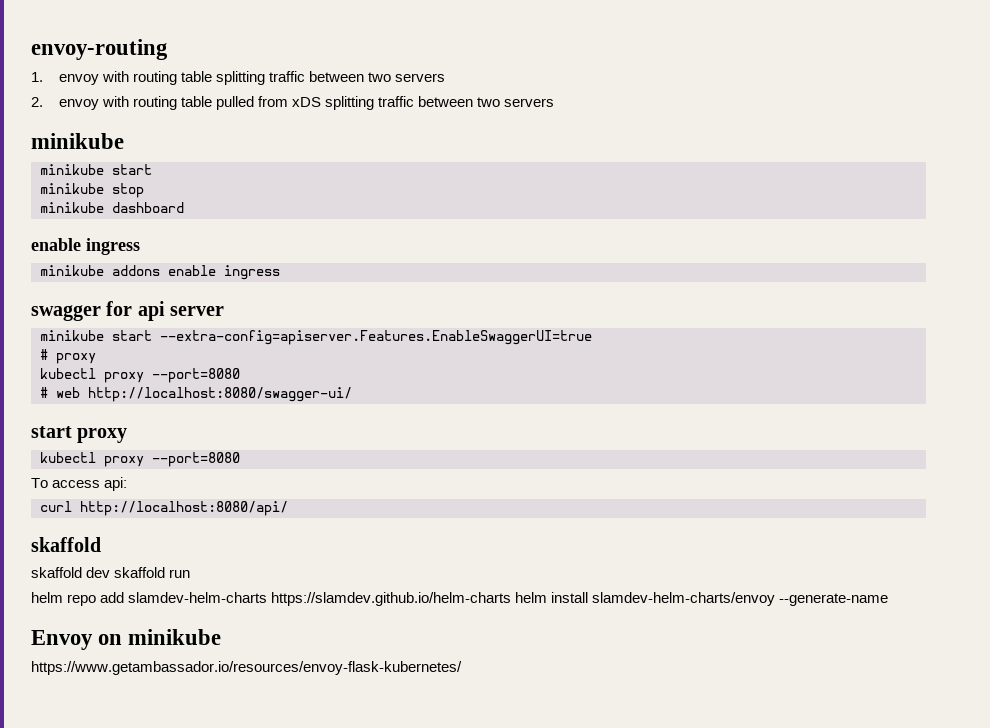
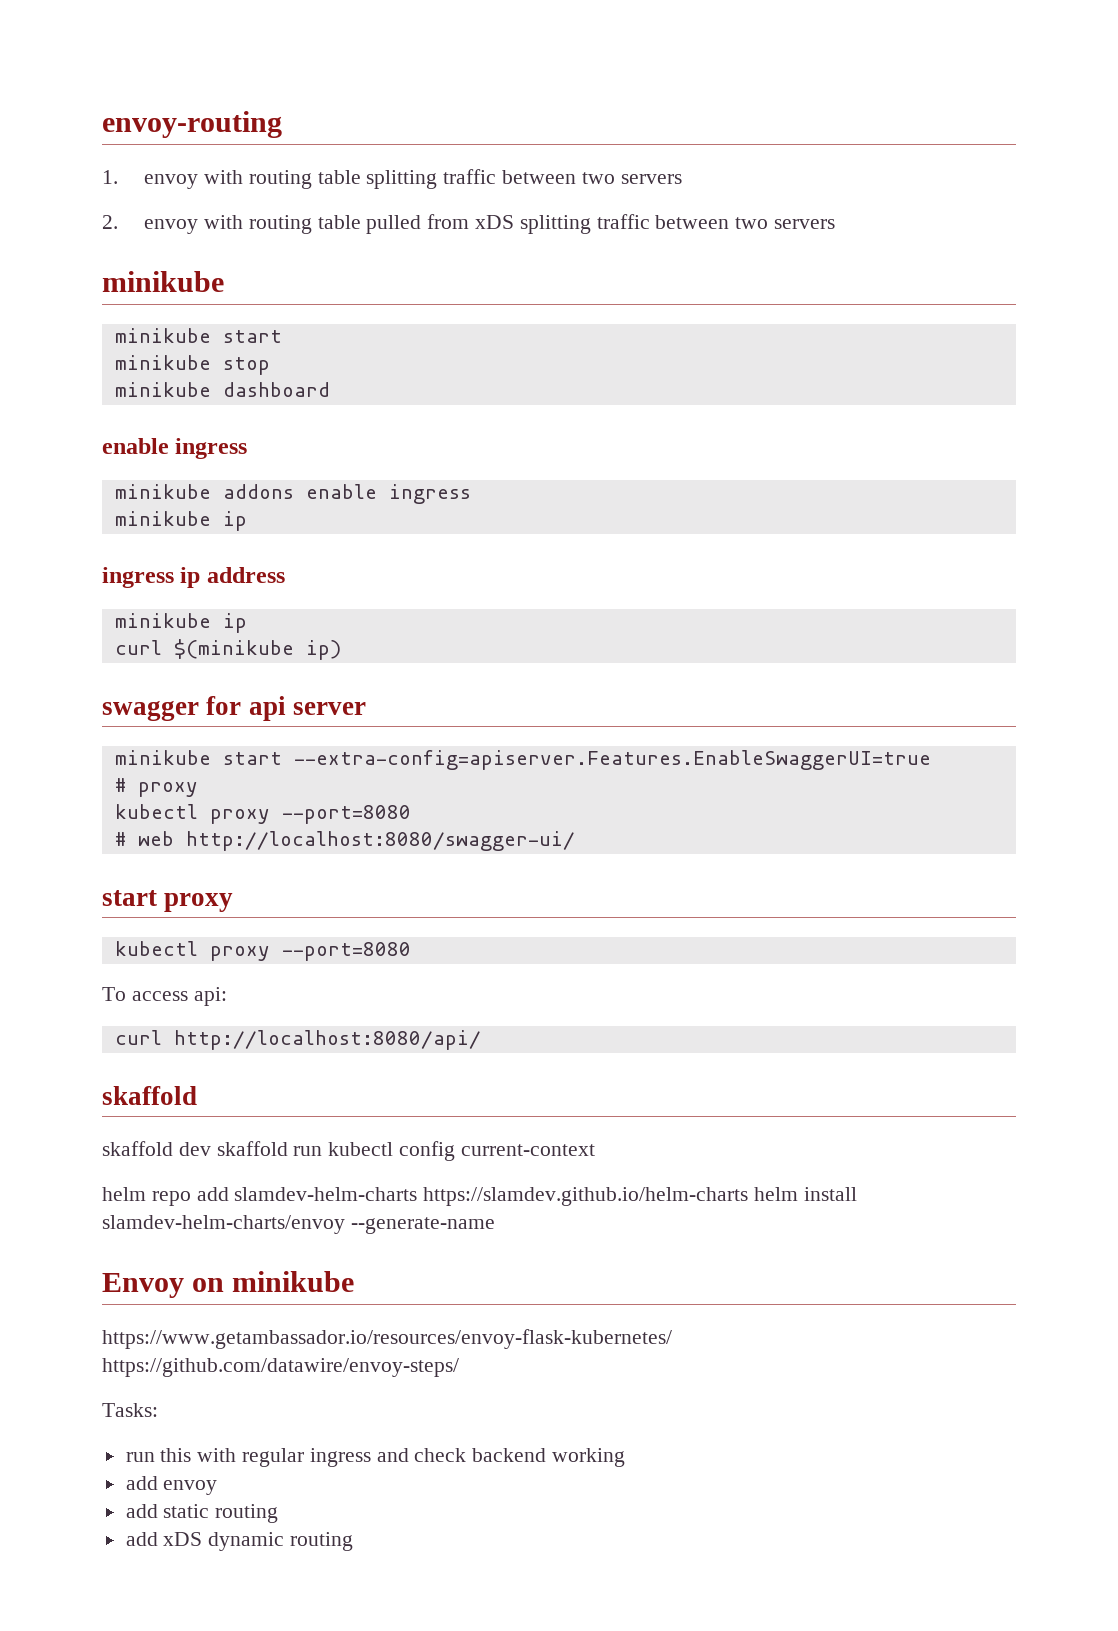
(280, 272) none -> [114,511,247,531] [102,567,285,588] [114,613,247,633] [114,639,341,660] // minikube ip // ingress ip address // minikube ip // curl $(minikube ip)
(191, 573) none -> [328,1141,595,1161] kubectl config current-context
(462, 668) none -> [102,1358,459,1377] [102,1403,158,1417] [125,1448,626,1467] [125,1476,218,1495] [125,1504,279,1523] [125,1532,354,1551] https://github.com/datawire/envoy-steps/ // Tasks: // run this with regular ingress and check backend working // add envoy // add static routing // add xDS dynamic routing

